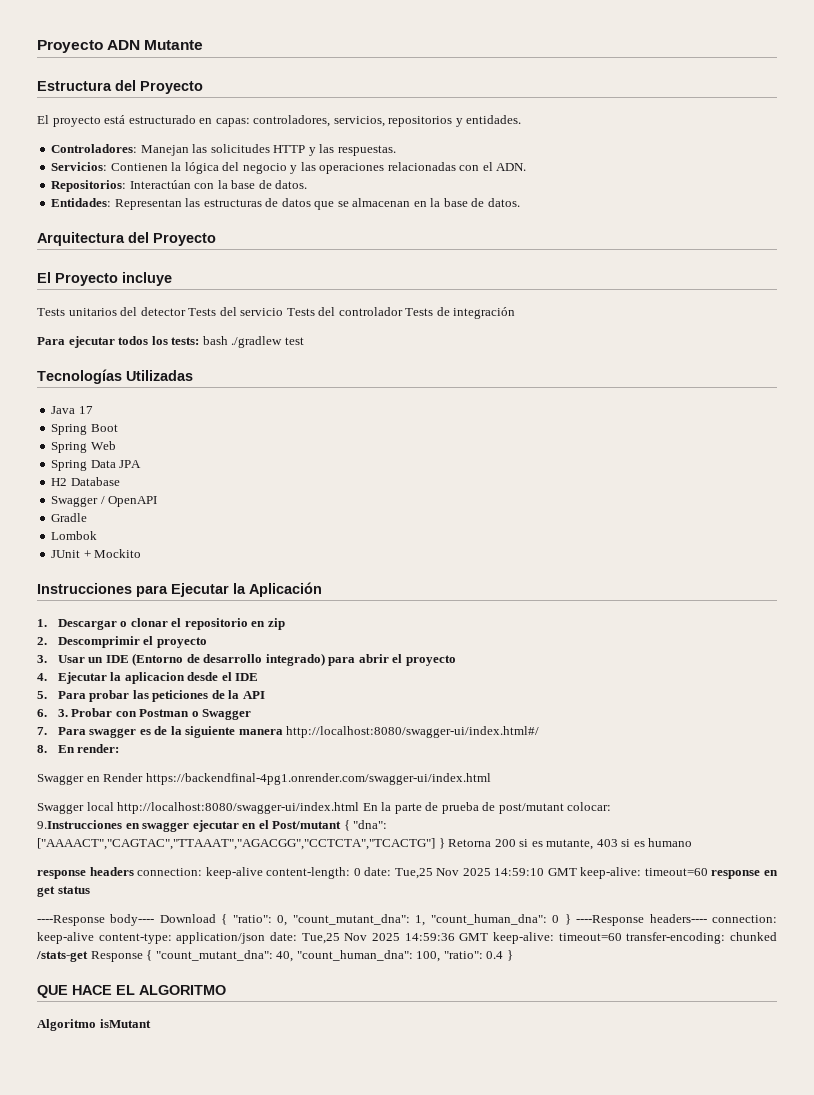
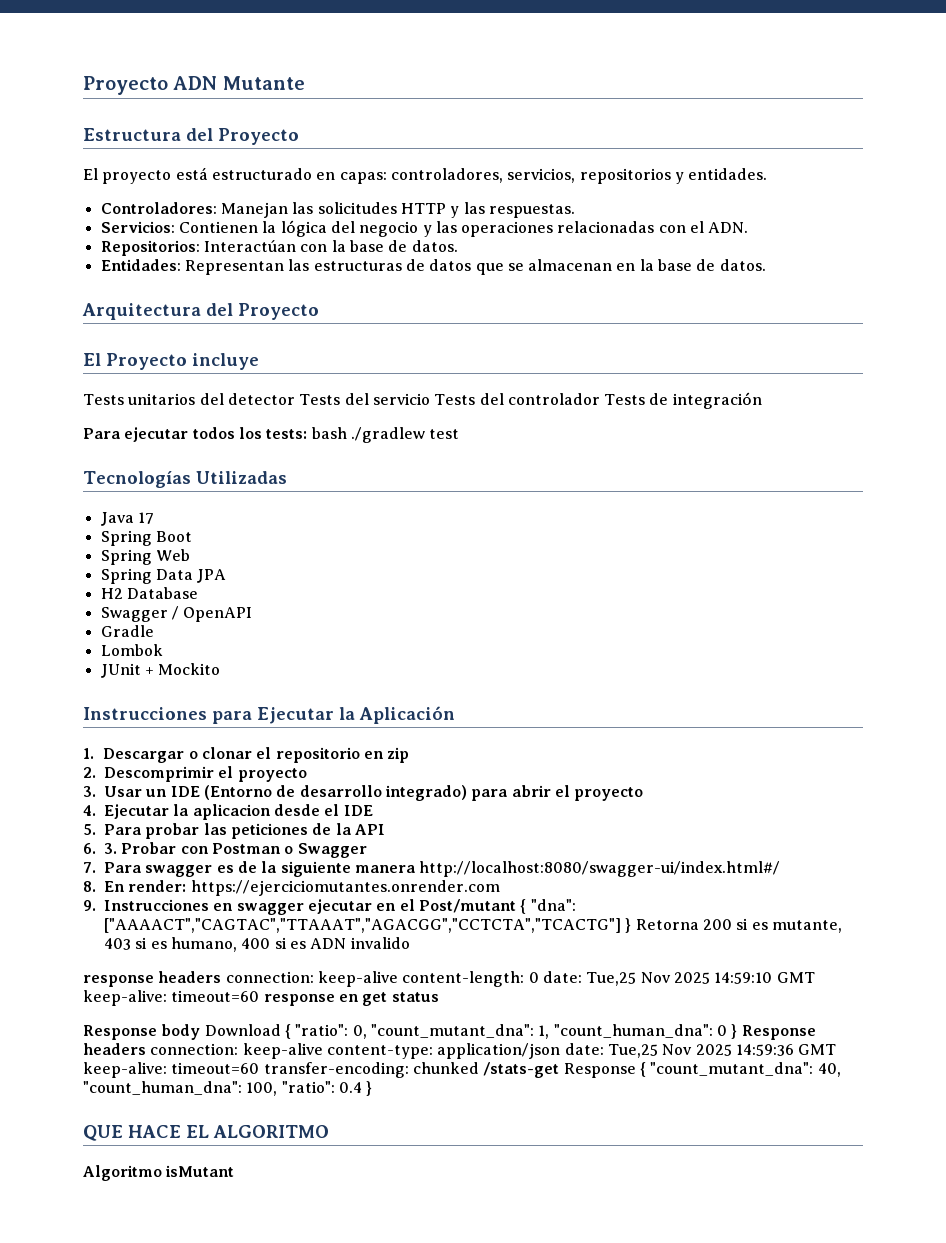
[37,773,491,785] [37,802,612,814] [37,820,122,829] // Swagger en Render https://backendfinal-4pg1.onrender.com/swagger-ui/index.html // Swagger local http://localhost:8080/swagger-ui/index.html En la parte de prueba de post/mutant colocar: // 9.Instrucciones -> [190,880,500,896] [83,899,209,911] https://ejerciciomutantes.onrender.com // 9. Instrucciones
[648,838,693,847] humano -> [170,937,410,952] humano, 400 si es ADN invalido
[37,914,155,926] ----Response body---- -> [83,1024,201,1040] Response body
[576,914,707,926] ----Response headers---- -> [741,1025,816,1040] [83,1043,146,1055] Response headers

